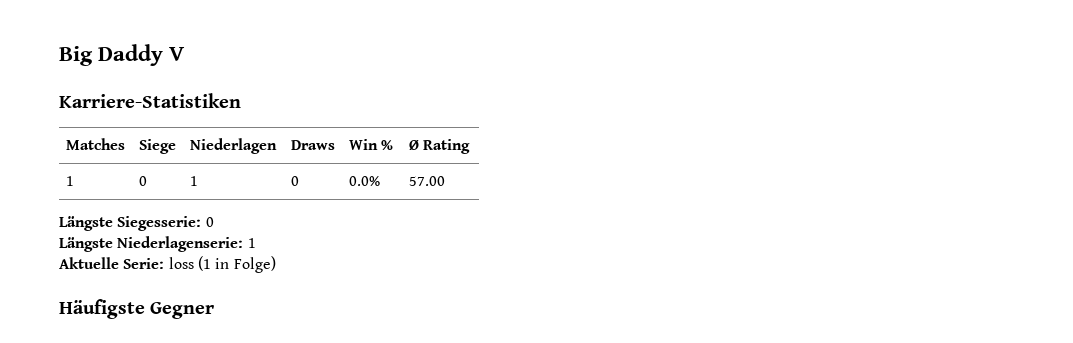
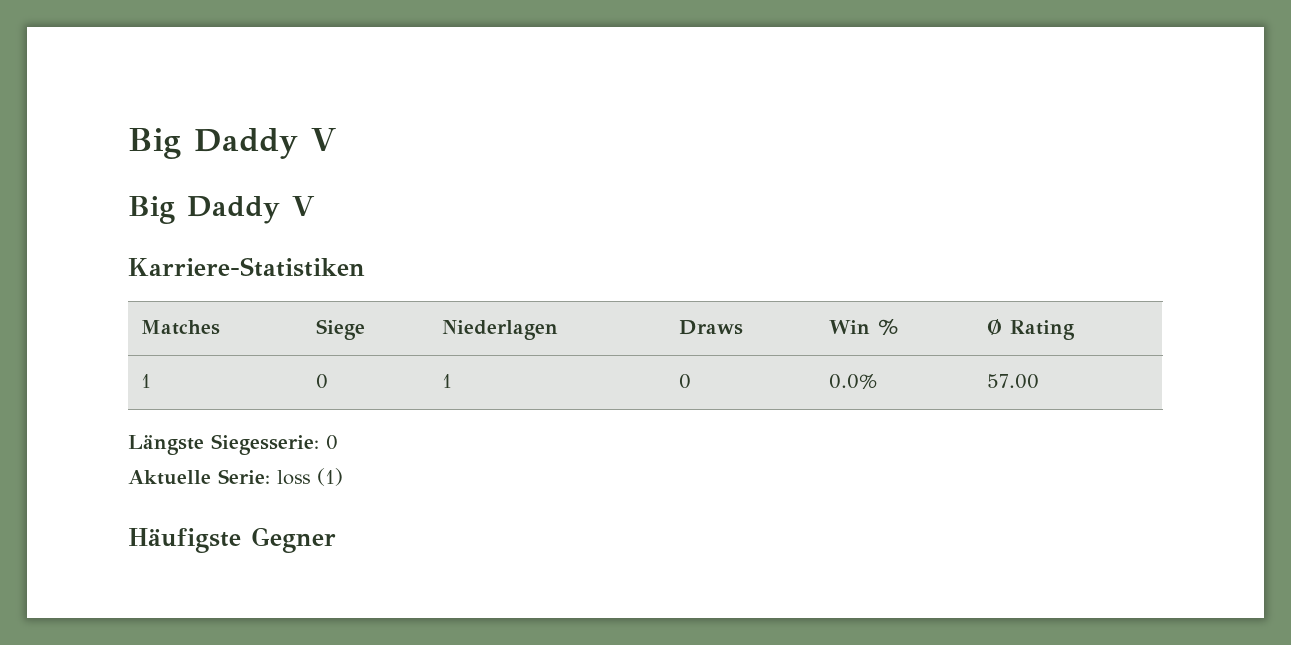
[59,44,186,66] Big Daddy V -> [128,128,336,159] [128,196,315,224] Big Daddy V // Big Daddy V
[59,236,256,252] // Längste Niederlagenserie: 1 -> (338, 442) none
[197,256,276,273] (1 in Folge) -> [317,468,343,486] (1)

